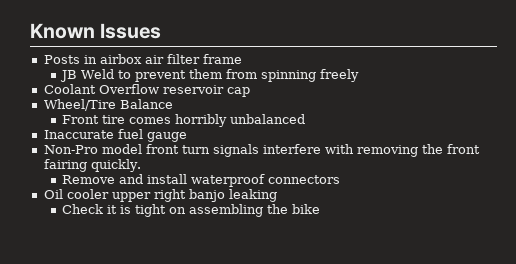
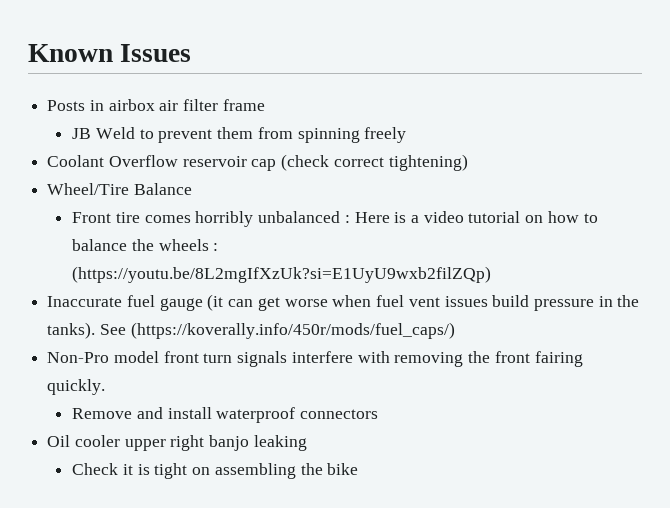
(250, 92) none -> [281,154,468,171] (check correct tightening)
[43,129,187,142] // Inaccurate fuel gauge -> [344,211,598,223] [72,239,219,251] [72,266,492,283] [47,294,640,311] [47,322,455,339] : Here is a video tutorial on how to balance the wheels : (https://youtu.be/8L2mgIfXzUk?si=E1UyU9wxb2filZQp) // Inaccurate fuel gauge (it can get worse when fuel vent issues build pressure in the tanks). See (https://koverally.info/450r/mods/fuel_caps/)

